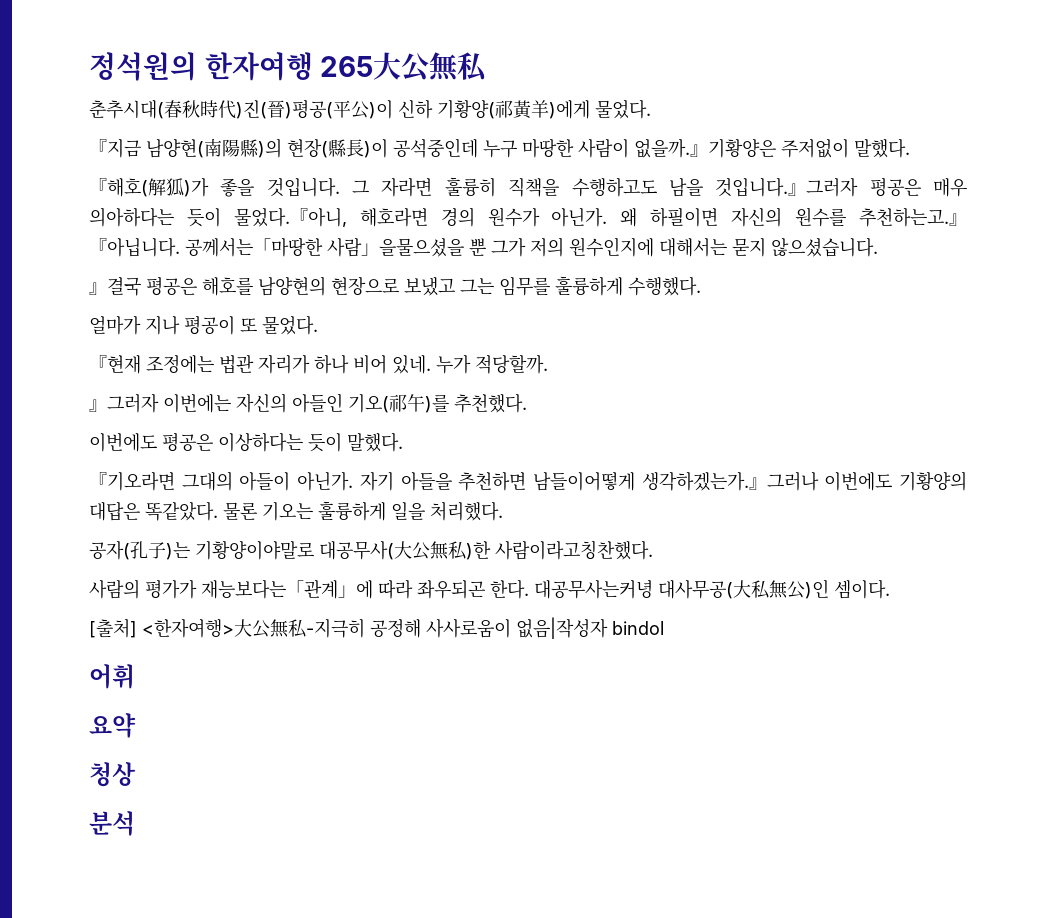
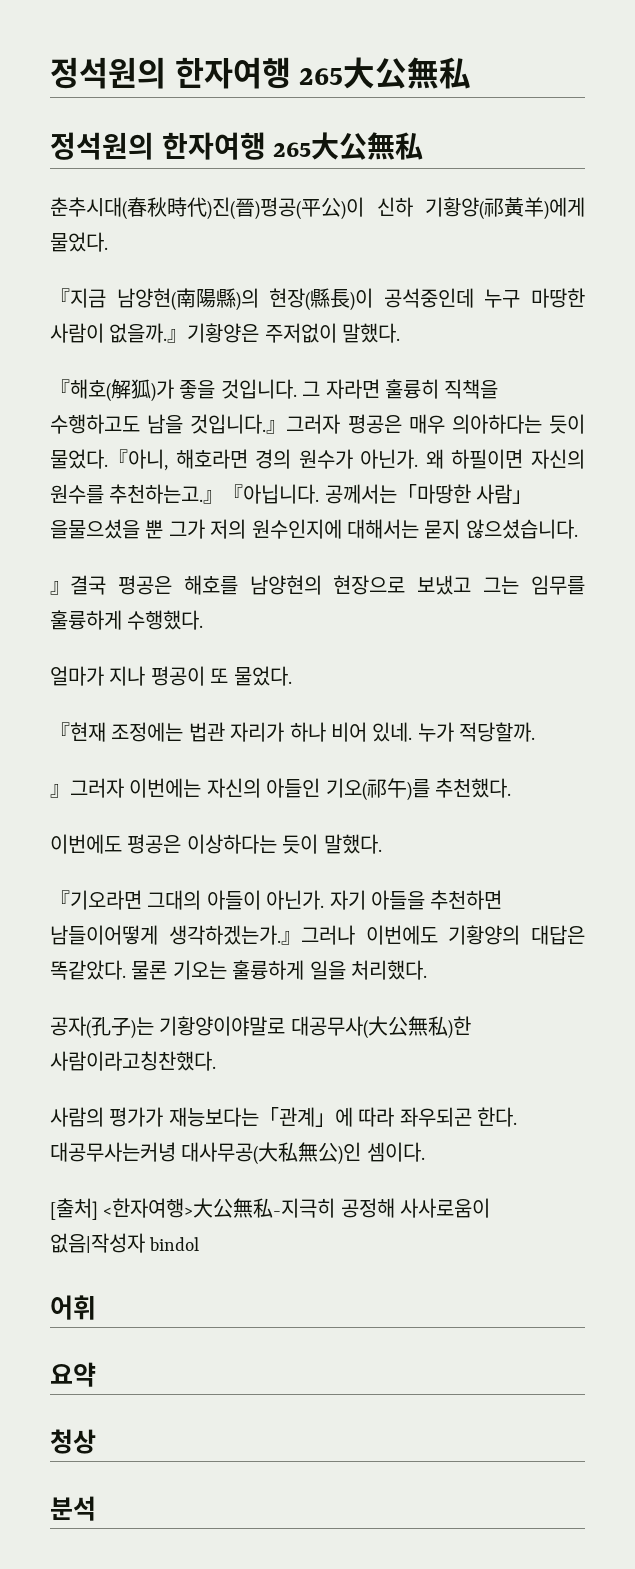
[89,52,489,82] 정석원의 한자여행 265大公無私 -> [50,57,472,89] [50,132,424,160] 정석원의 한자여행 265大公無私 // 정석원의 한자여행 265大公無私

